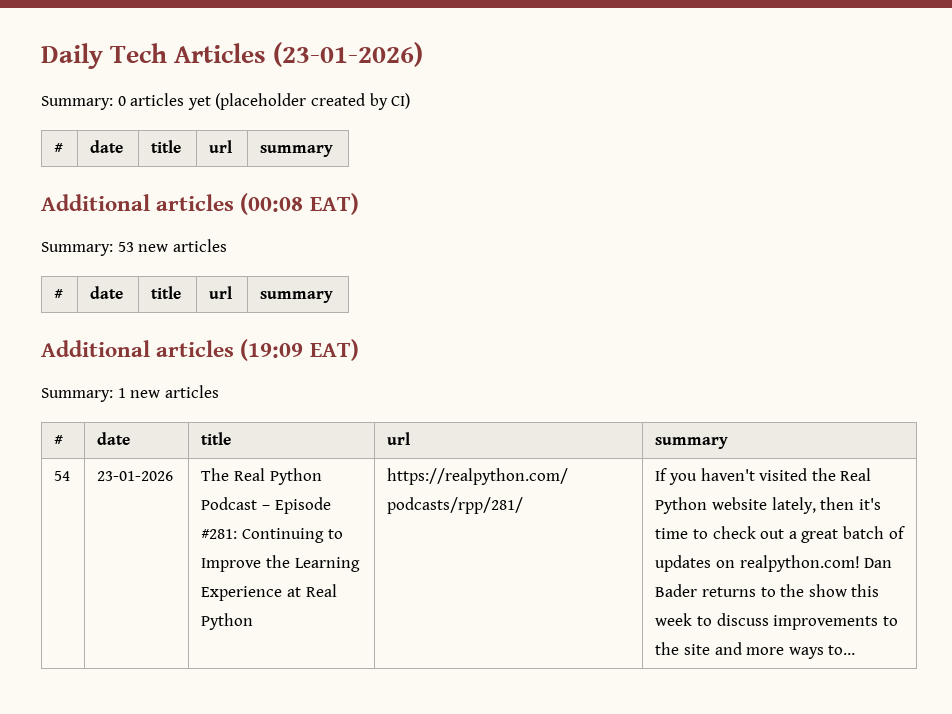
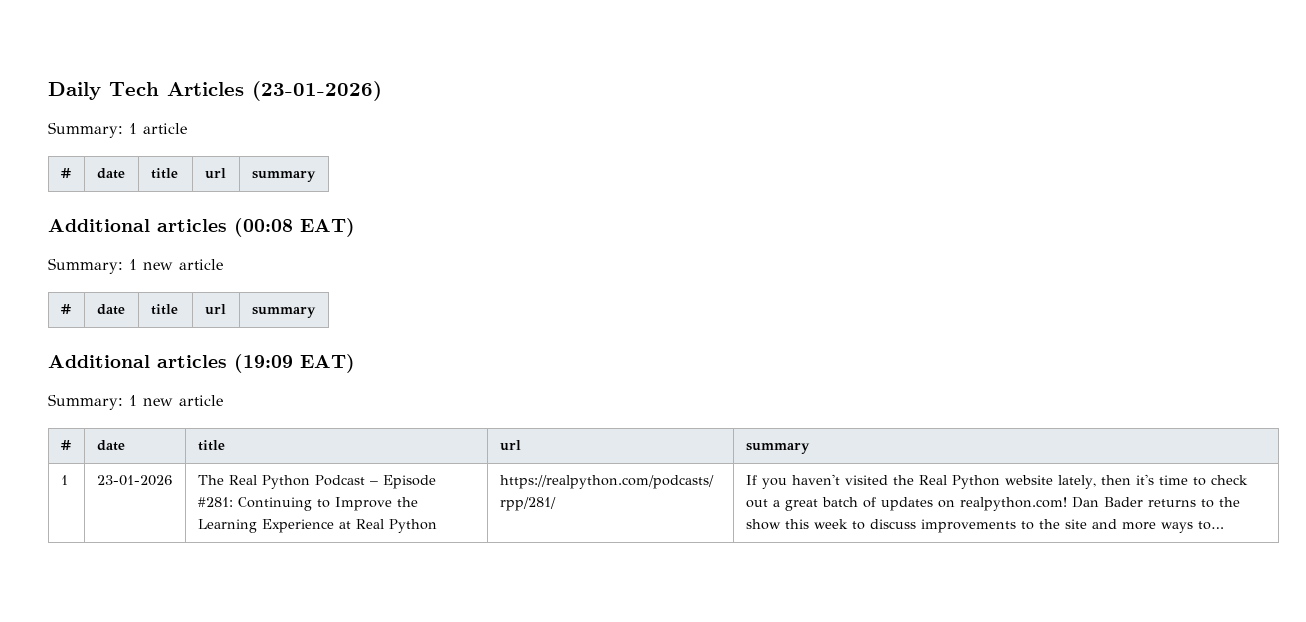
[117,93,411,110] 0 articles yet (placeholder created by CI) -> [129,123,187,134] 1 article
[117,239,227,252] 53 new articles -> [129,259,223,270] 1 new article
[164,385,219,398] [54,435,64,445] [97,432,131,445] [201,432,232,445] [387,432,411,445] [655,437,729,449] [54,471,71,481] articles // # | date | title | url | summary // 54 -> [179,395,223,406] [60,440,71,450] [96,440,125,451] [197,440,225,451] [499,440,521,451] [745,443,810,454] [60,475,68,485] article // # | date | title | url | summary // 1

